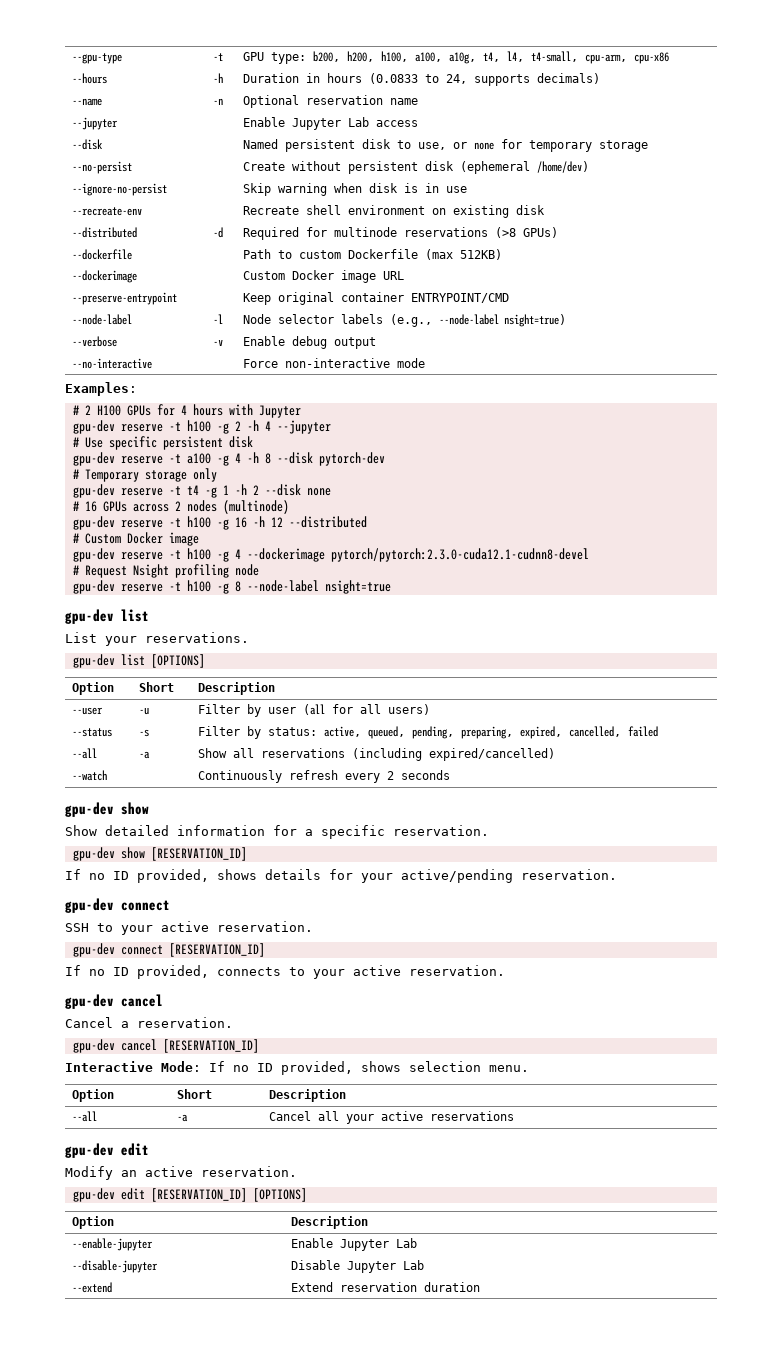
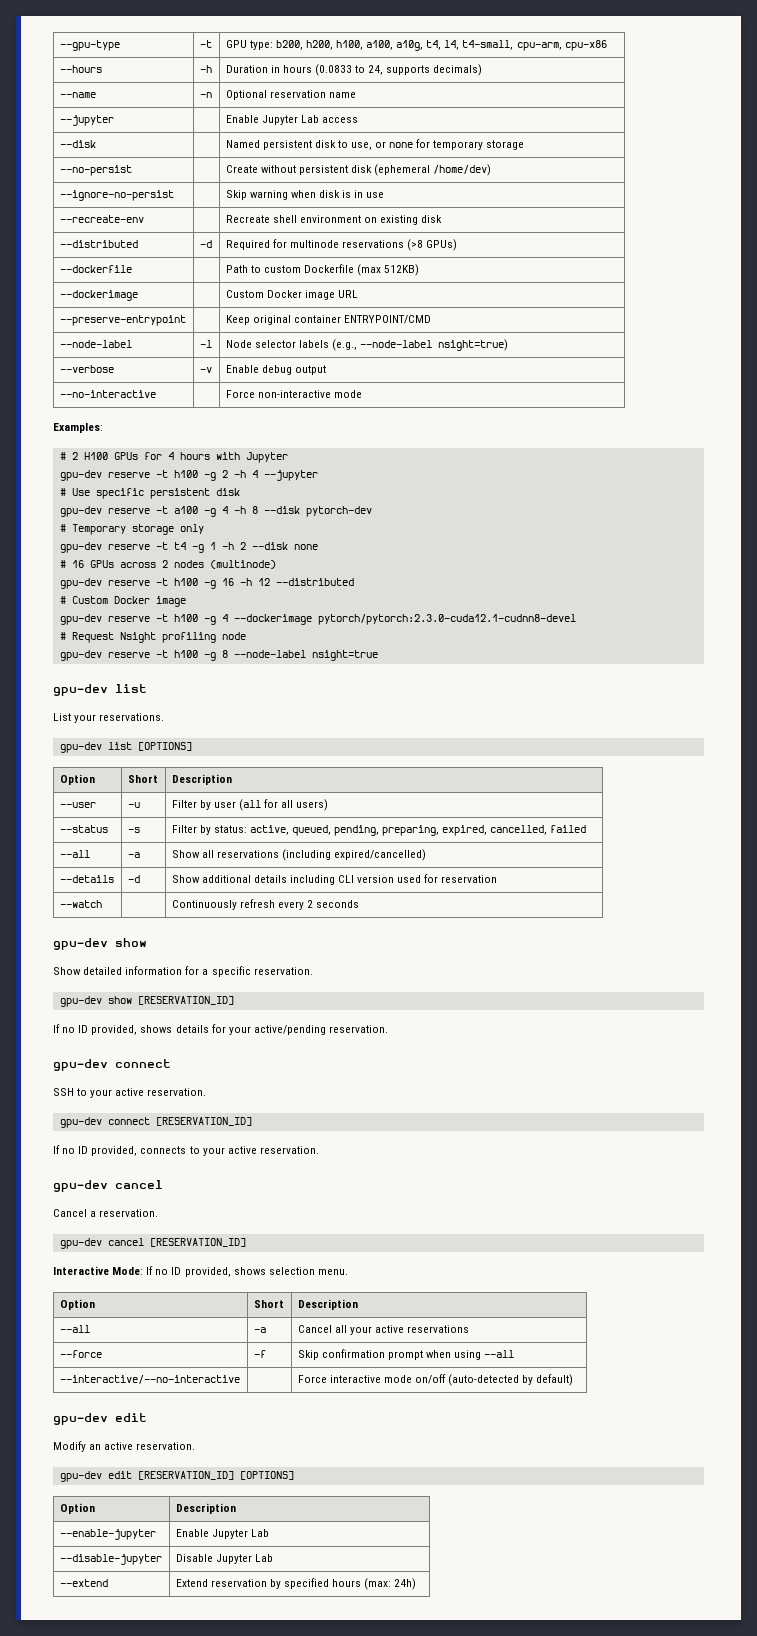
(556, 754) none -> [59,875,114,883] [127,875,140,883] [171,874,498,885] // --details | -d | Show additional details including CLI version used for reservation
(515, 1116) none -> [59,1350,102,1358] [253,1350,266,1358] [297,1349,515,1360] [59,1375,240,1384] [297,1374,574,1386] // --force | -f | Skip confirmation prompt when using --all // --interactive/--no-interactive | | Force interactive mode on/off (auto-detected by default)
[424,1282,481,1292] duration -> [269,1578,417,1590] by specified hours (max: 24h)

